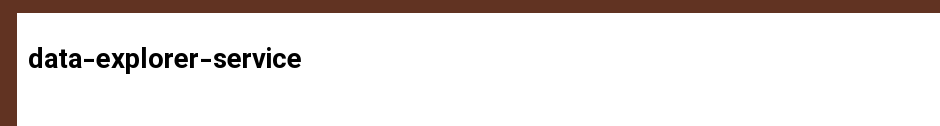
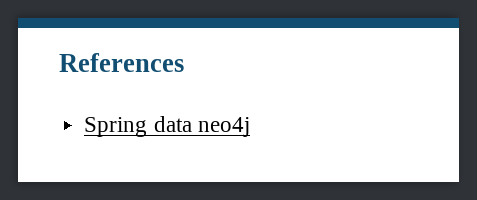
[28,47,302,74] data-explorer-service -> [59,53,184,72] [84,116,250,137] References // Spring data neo4j

